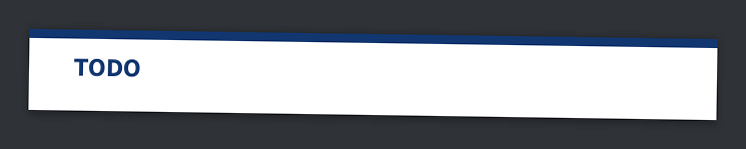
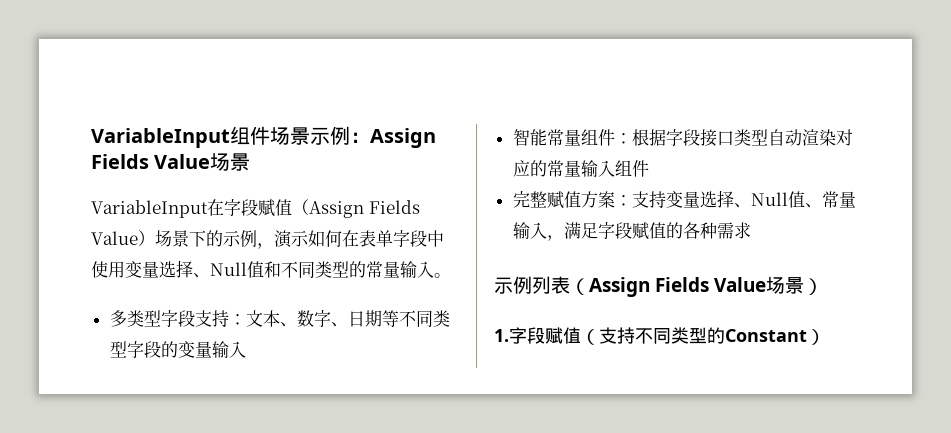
[73,57,142,78] TODO -> [91,126,436,148] [91,153,251,171] [91,199,420,218] [91,230,444,249] [91,260,451,278] [109,310,450,327] [109,341,246,358] [512,129,853,147] [512,160,649,177] [512,190,856,209] [512,222,751,241] [494,276,824,297] [494,327,825,345] VariableInput组件场景示例：Assign Fields Value场景 // VariableInput在字段赋值（Assign Fields Value）场景下的示例，演示如何在表单字段中使用变量选择、Null值和不同类型的常量输入。 // 多类型字段支持：文本、数字、日期等不同类型字段的变量输入 // 智能常量组件：根据字段接口类型自动渲染对应的常量输入组件 // 完整赋值方案：支持变量选择、Null值、常量输入，满足字段赋值的各种需求 // 示例列表（Assign Fields Value场景） // 1.字段赋值（支持不同类型的Constant）

